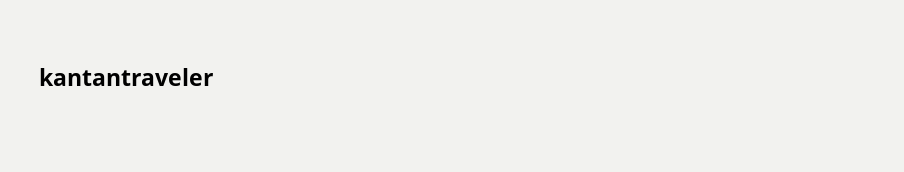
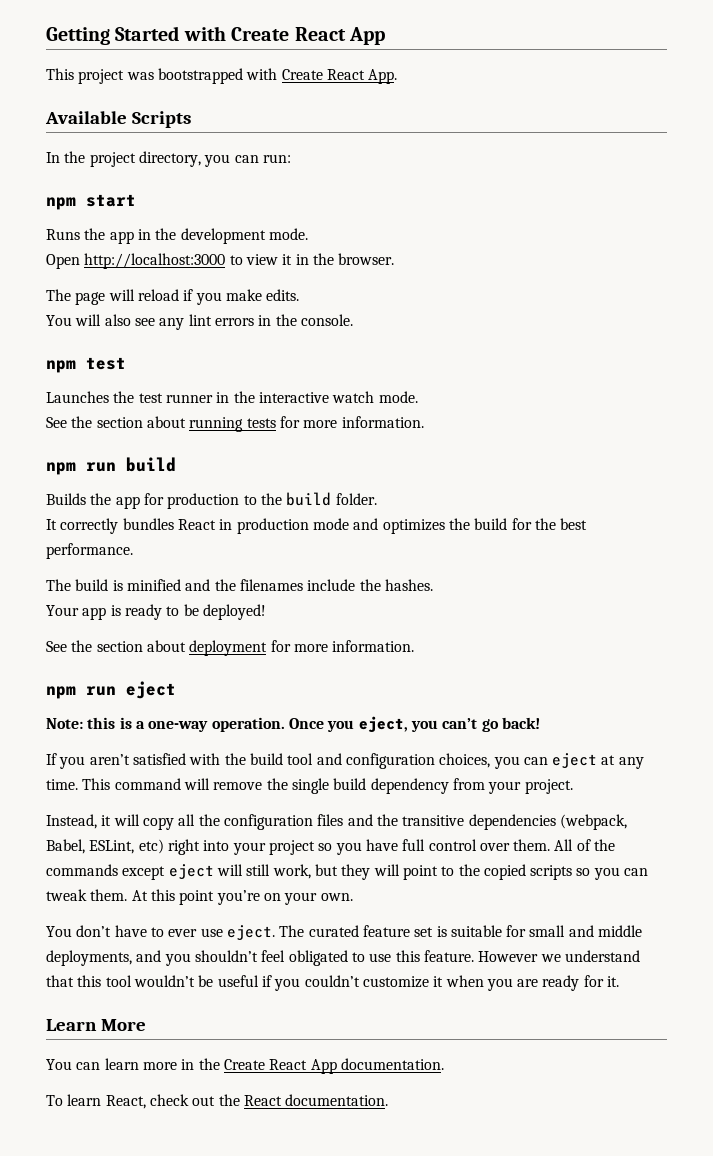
[39,68,213,86] kantantraveler -> [46,26,385,45] [46,68,398,84] [45,111,191,128] [46,151,291,167] [46,194,136,210] [46,228,308,244] [46,253,395,269] [46,289,300,305] [46,314,353,330] [46,357,126,373] [46,391,418,403] [46,416,424,432] [46,457,176,475] [46,492,377,509] [46,518,588,534] [46,543,133,559] [46,579,433,591] [46,604,266,620] [46,640,415,656] [46,681,176,699] [46,716,540,732] [46,753,644,769] [46,778,573,794] [46,814,627,830] [46,839,616,855] [46,864,649,880] [46,889,353,905] [46,925,643,940] [46,950,640,966] [46,975,620,991] [46,1019,146,1031] [46,1058,444,1074] [46,1094,389,1109] Getting Started with Create React App // This project was bootstrapped with Create React App. // Available Scripts // In the project directory, you can run: // npm start // Runs the app in the development mode. // Open http://localhost:3000 to view it in the browser. // The page will reload if you make edits. // You will also see any lint errors in the console. // npm test // Launches the test runner in the interactive watch mode. // See the section about running tests for more information. // npm run build // Builds the app for production to the build folder. // It correctly bundles React in production mode and optimizes the build for the best performance. // The build is minified and the filenames include the hashes. // Your app is ready to be deployed! // See the section about deployment for more information. // npm run eject // Note: this is a one-way operation. Once you eject, you can’t go back! // If you aren’t satisfied with the build tool and configuration choices, you can eject at any time. This command will remove the single build dependency from your project. // Instead, it will copy all the configuration files and the transitive dependencies (webpack, Babel, ESLint, etc) right into your project so you have full control over them. All of the commands except eject will still work, but they will point to the copied scripts so you can tweak them. At this point you’re on your own. // You don’t have to ever use eject. The curated feature set is suitable for small and middle deployments, and you shouldn’t feel obligated to use this feature. However we understand that this tool wouldn’t be useful if you couldn’t customize it when you are ready for it. // Learn More // You can learn more in the Create React App documentation. // To learn React, check out the React documentation.

